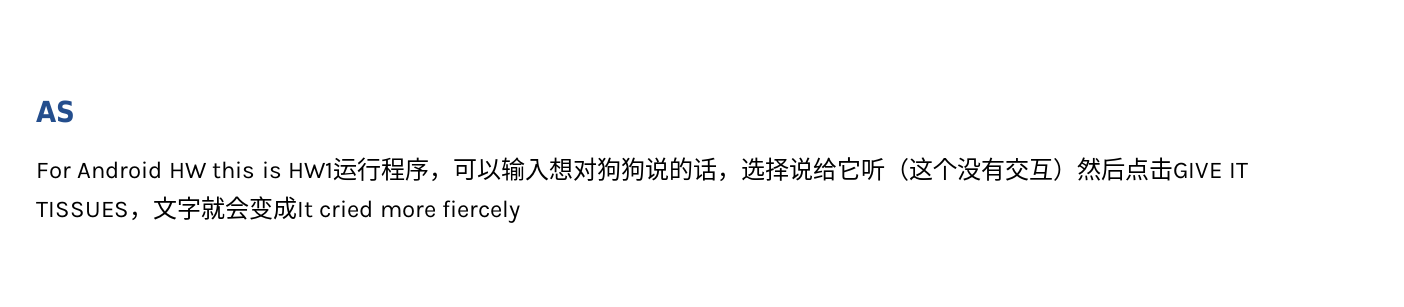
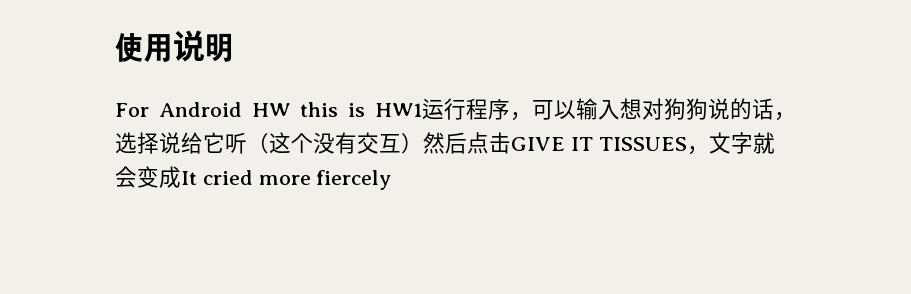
[36,100,75,123] AS -> [115,30,234,62] 使用说明

